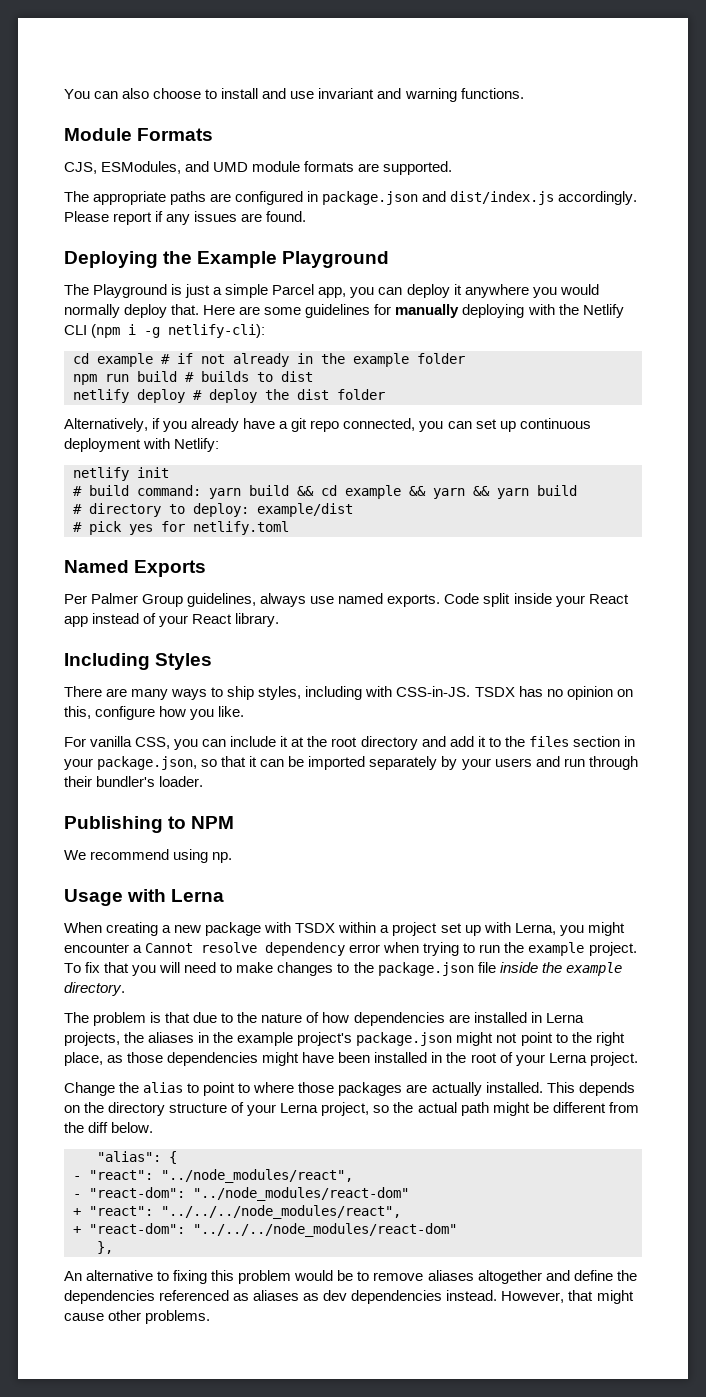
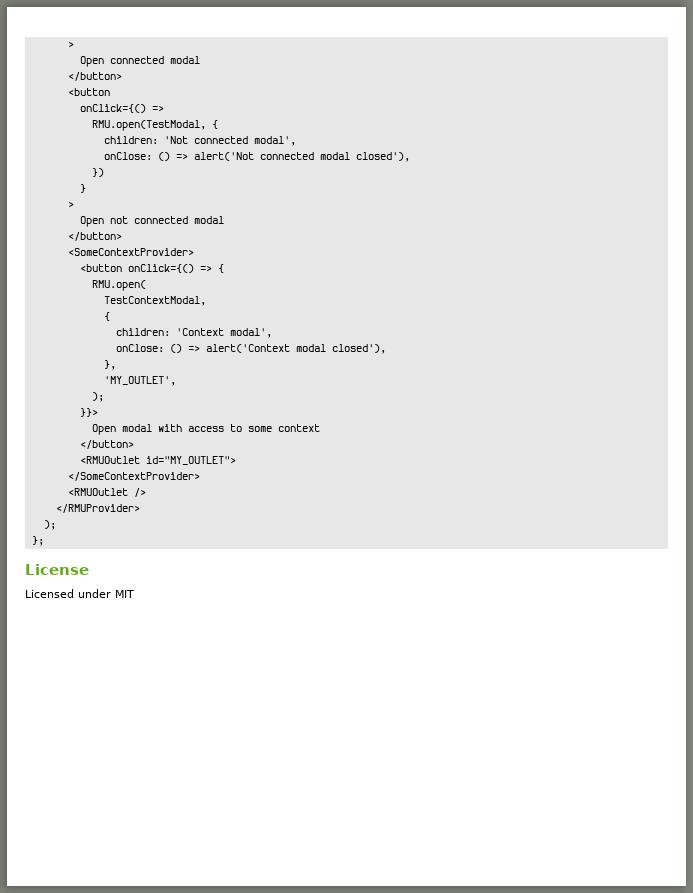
[64,88,524,102] [64,128,214,141] [64,161,453,175] [64,191,638,205] [64,211,307,225] [64,251,390,268] [64,284,599,298] [64,304,624,318] [64,324,266,338] [73,353,465,367] [73,371,313,385] [73,389,385,403] [64,418,591,432] [64,438,220,452] [73,467,169,481] [73,485,577,499] [73,503,353,517] [73,521,289,535] [64,560,207,577] [64,593,629,607] [64,613,280,627] [64,653,213,670] [64,686,633,700] [64,706,245,720] [64,736,635,750] [64,756,638,770] [64,776,204,787] [64,816,235,833] [64,849,233,863] [64,889,225,906] [64,922,625,936] [64,942,637,956] [64,962,622,976] [64,982,125,996] [64,1012,584,1026] [64,1032,625,1046] [64,1052,638,1066] [64,1082,635,1096] [64,1102,639,1116] [64,1122,154,1133] [97,1151,177,1164] [73,1169,353,1183] [73,1187,409,1201] [73,1205,401,1219] [73,1223,457,1237] [97,1241,113,1254] [64,1270,637,1284] [64,1290,634,1304] [64,1310,211,1324] You can also choose to install and use invariant and warning functions. // Module Formats // CJS, ESModules, and UMD module formats are supported. // The appropriate paths are configured in package.json and dist/index.js accordingly. Please report if any issues are found. // Deploying the Example Playground // The Playground is just a simple Parcel app, you can deploy it anywhere you would normally deploy that. Here are some guidelines for manually deploying with the Netlify CLI (npm i -g netlify-cli): // cd example # if not already in the example folder // npm run build # builds to dist // netlify deploy # deploy the dist folder // Alternatively, if you already have a git repo connected, you can set up continuous deployment with Netlify: // netlify init // # build command: yarn build && cd example && yarn && yarn build // # directory to deploy: example/dist // # pick yes for netlify.toml // Named Exports // Per Palmer Group guidelines, always use named exports. Code split inside your React app instead of your React library. // Including Styles // There are many ways to ship styles, including with CSS-in-JS. TSDX has no opinion on this, configure how you like. // For vanilla CSS, you can include it at the root directory and add it to the files section in your package.json, so that it can be imported separately by your users and run through their bundler's loader. // Publishing to NPM // We recommend using np. // Usage with Lerna // When creating a new package with TSDX within a project set up with Lerna, you might encounter a Cannot resolve dependency error when trying to run the example project. To fix that you will need to make changes to the package.json file inside the example directory. // The problem is that due to the nature of how dependencies are installed in Lerna projects, the aliases in the example project's package.json might not point to the right place, as those dependencies might have been installed in the root of your Lerna project. // Change the alias to point to where those packages are actually installed. This depends on the directory structure of your Lerna project, so the actual path might be different from the diff below. // "alias": { // - "react": "../node_modules/react", // - "react-dom": "../node_modules/react-dom" // + "react": "../../../node_modules/react", // + "react-dom": "../../../node_modules/react-dom" // }, // An alternative to fixing this problem would be to remove aliases altogether and define the dependencies referenced as aliases as dev dependencies instead. However, that might cause other problems. -> [67,41,74,48] [79,56,200,67] [67,72,122,81] [67,88,110,96] [79,104,164,113] [91,120,218,131] [103,136,296,146] [103,152,410,162] [91,168,104,177] [79,184,86,193] [67,201,74,208] [79,216,224,227] [67,232,122,241] [67,248,194,256] [79,264,224,273] [91,280,146,291] [103,296,206,306] [103,312,110,321] [115,328,272,338] [115,344,386,354] [103,360,116,370] [103,376,176,386] [91,392,104,402] [79,408,98,417] [91,424,320,435] [79,440,134,449] [79,456,236,465] [67,472,200,481] [67,488,146,497] [55,504,140,513] [43,520,56,530] [31,536,44,546] [25,564,89,575] [25,589,134,598] > // Open connected modal // </button> // <button // onClick={() => // RMU.open(TestModal, { // children: 'Not connected modal', // onClose: () => alert('Not connected modal closed'), // }) // } // > // Open not connected modal // </button> // <SomeContextProvider> // <button onClick={() => { // RMU.open( // TestContextModal, // { // children: 'Context modal', // onClose: () => alert('Context modal closed'), // }, // 'MY_OUTLET', // ); // }}> // Open modal with access to some context // </button> // <RMUOutlet id="MY_OUTLET"> // </SomeContextProvider> // <RMUOutlet /> // </RMUProvider> // ); // }; // License // Licensed under MIT

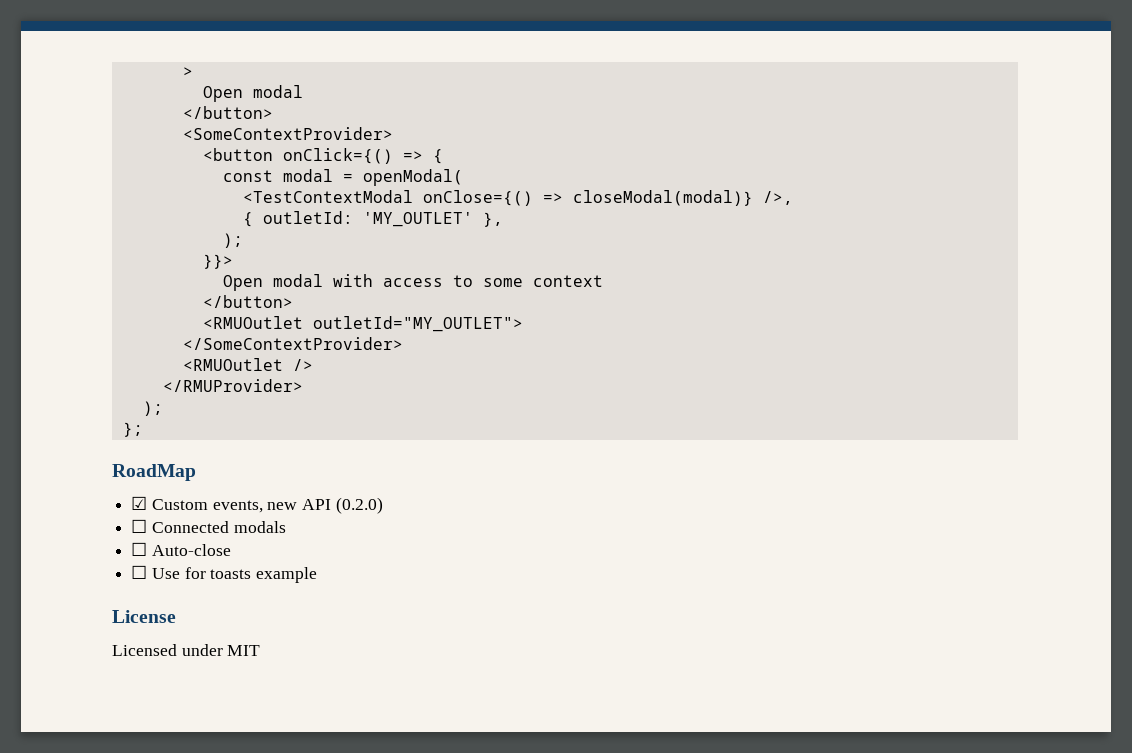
[67,41,74,48] [79,56,200,67] [67,72,122,81] [67,88,110,96] [79,104,164,113] [91,120,218,131] [103,136,296,146] [103,152,410,162] [91,168,104,177] [79,184,86,193] [67,201,74,208] [79,216,188,227] > // Open connected modal // </button> // <button // onClick={() => // RMU.open(TestModal, { // children: 'Not connected modal', // onClose: () => alert('Not connected modal closed'), // }) // } // > // Open not connected -> [182,67,193,77] [202,86,243,102] > // Open
[91,280,146,291] [103,296,206,306] [103,312,110,321] [115,328,272,338] [115,344,386,354] RMU.open( // TestContextModal, // { // children: 'Context modal', // onClose: () => alert('Context modal closed'), // -> [222,169,463,186] [242,190,793,206] [242,211,473,227] const modal = openModal( // <TestContextModal onClose={() => closeModal(modal)} />, // { outletId: 'MY_OUTLET'
[103,376,176,386] // 'MY_OUTLET', -> (503, 219) none
[145,456,236,465] id="MY_OUTLET"> -> [312,316,523,332] outletId="MY_OUTLET">
(44, 541) none -> [112,464,196,481] [131,496,383,514] [131,519,286,533] [131,542,231,556] [131,565,318,583] // RoadMap // ☑ Custom events, new API (0.2.0) // ☐ Connected modals // ☐ Auto-close // ☐ Use for toasts example

